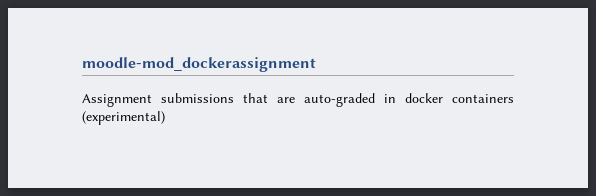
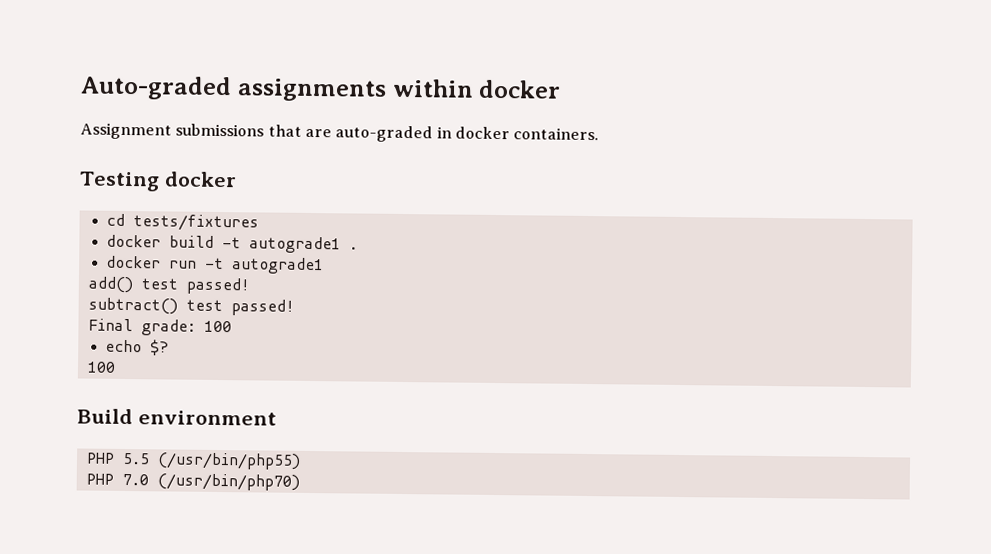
[82,57,316,72] moodle-mod_dockerassignment -> [80,75,562,102] Auto-graded assignments within docker
[452,94,514,103] [82,111,165,125] containers (experimental) -> [513,127,600,141] [79,171,237,192] [106,213,260,232] [106,234,359,254] [106,255,325,275] [87,276,250,295] [87,297,295,316] [87,318,232,336] [105,339,170,356] [86,361,116,373] [77,408,277,426] [85,452,301,470] [85,473,300,491] containers. // Testing docker // cd tests/fixtures // docker build -t autograde1 . // docker run -t autograde1 // add() test passed! // subtract() test passed! // Final grade: 100 // echo $? // 100 // Build environment // PHP 5.5 (/usr/bin/php55) // PHP 7.0 (/usr/bin/php70)

